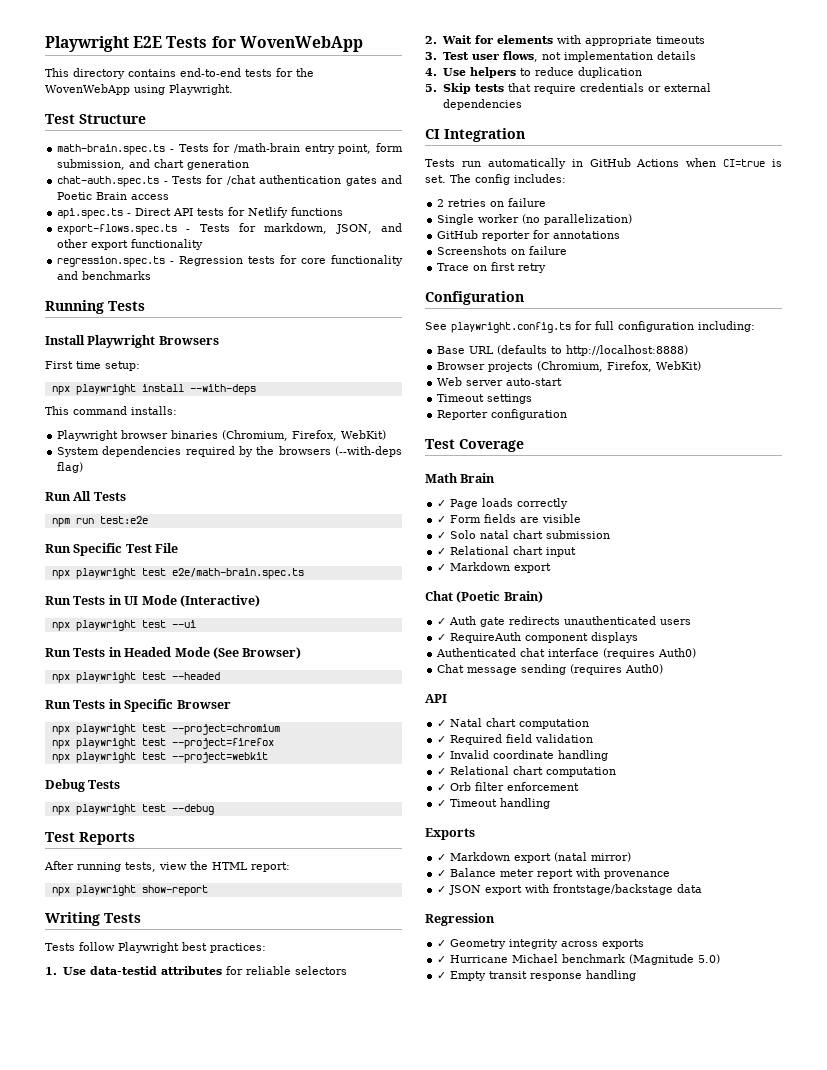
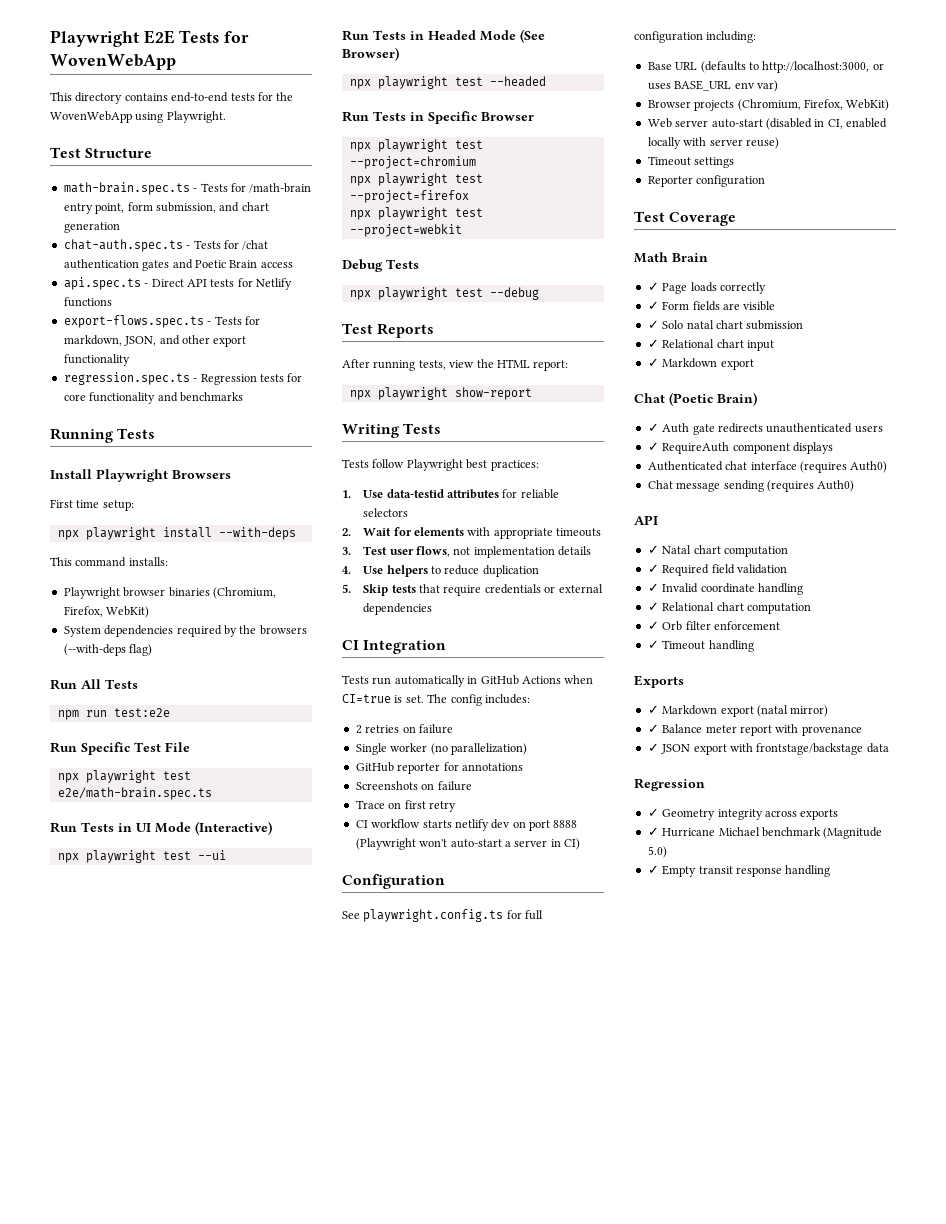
(547, 268) none -> [355,819,578,831] [355,838,580,850] // CI workflow starts netlify dev on port 8888 (Playwright won't auto-start a server in CI)
[566,345,689,356] http://localhost:8888) -> [762,61,884,73] [647,80,778,92] http://localhost:3000, or uses BASE_URL env var)
(563, 382) none -> [765,118,887,130] [647,137,779,149] (disabled in CI, enabled locally with server reuse)

